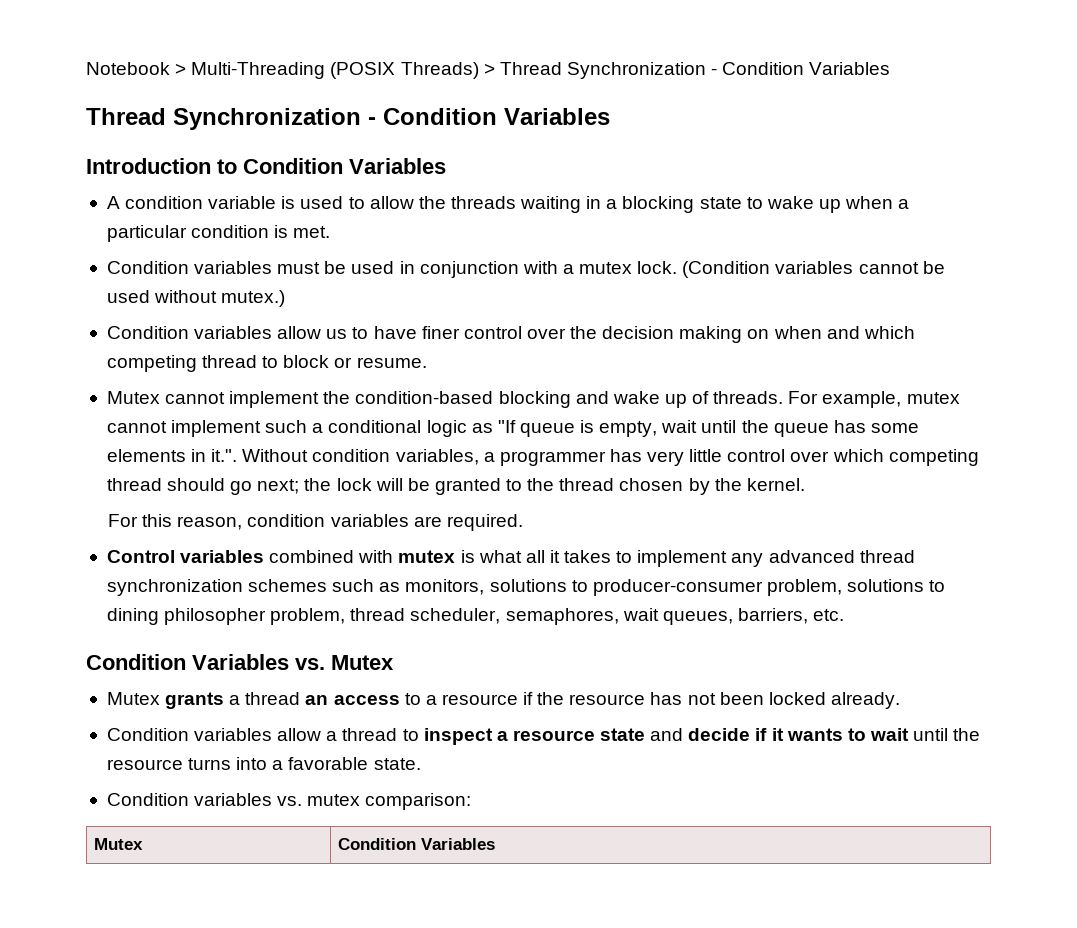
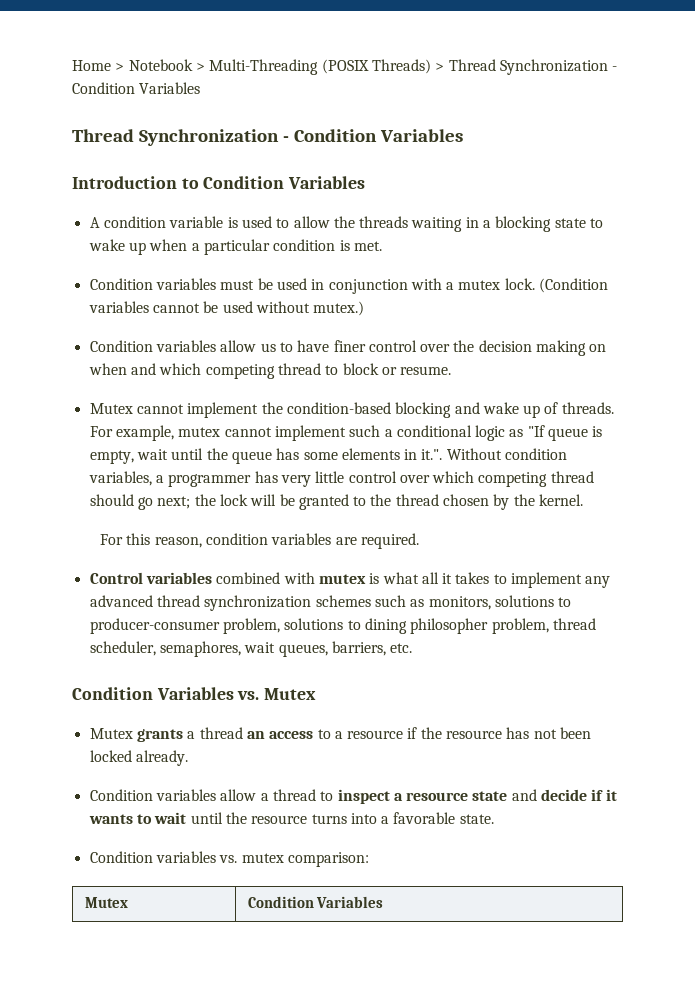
(86, 68) none -> [72,60,125,71] Home >

